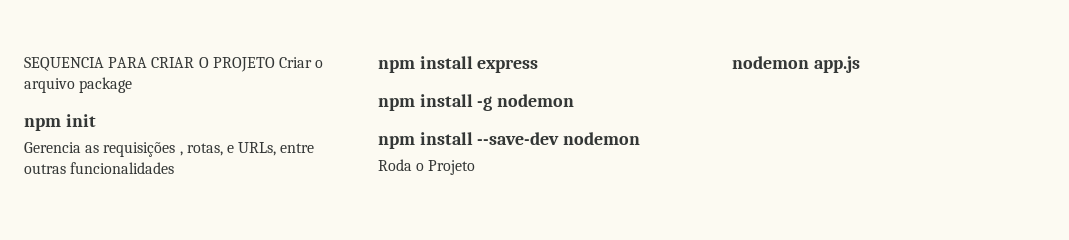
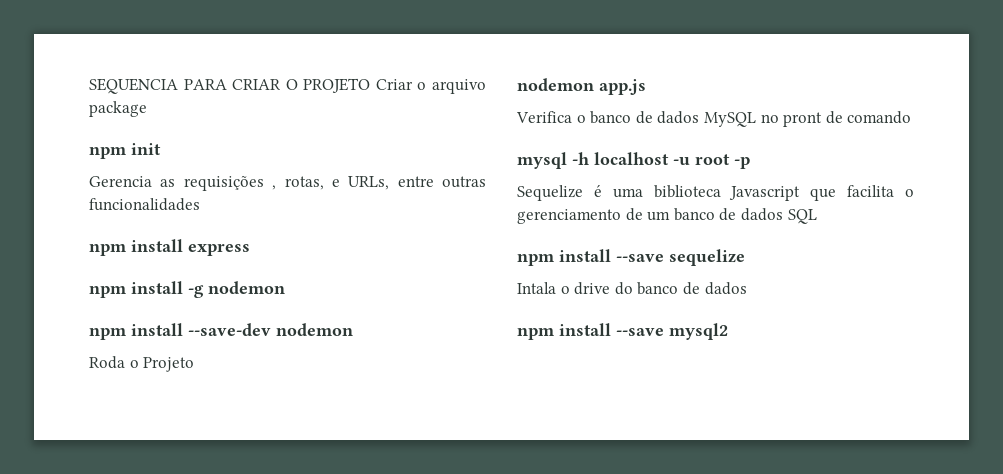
(860, 64) none -> [516,111,912,127] [517,152,750,169] [517,185,914,201] [517,208,817,224] [517,249,745,266] [517,282,747,295] [517,323,728,340] // Verifica o banco de dados MySQL no pront de comando // mysql -h localhost -u root -p // Sequelize é uma biblioteca Javascript que facilita o gerenciamento de um banco de dados SQL // npm install --save sequelize // Intala o drive do banco de dados // npm install --save mysql2

